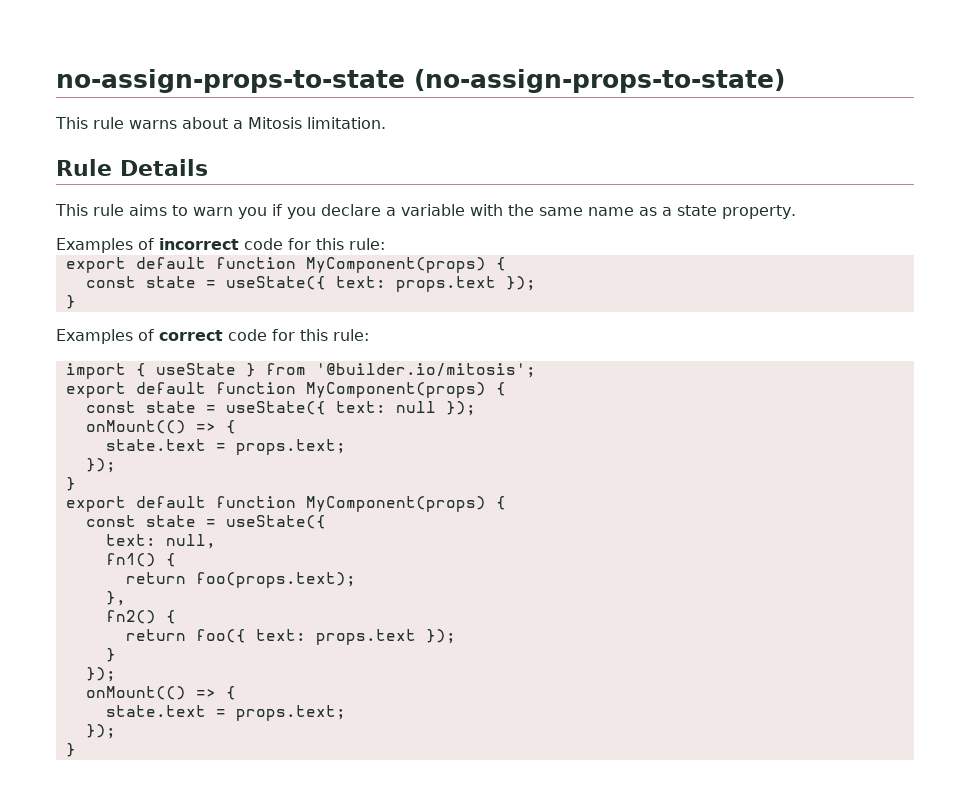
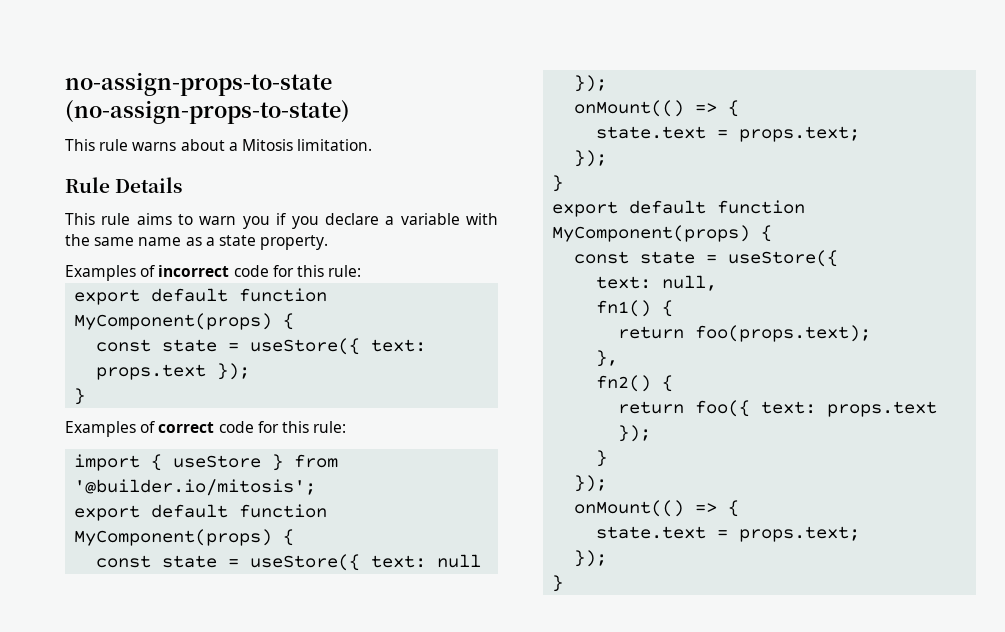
[225,276,326,290] useState({ -> [250,338,361,355] useStore({
[155,363,236,375] useState -> [173,455,262,468] useStore
[225,401,326,415] useState({ -> [250,554,361,571] useStore({
[225,515,326,529] useState({ -> [728,250,839,267] useStore({

